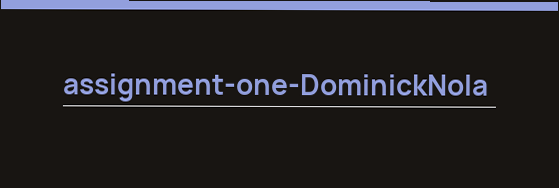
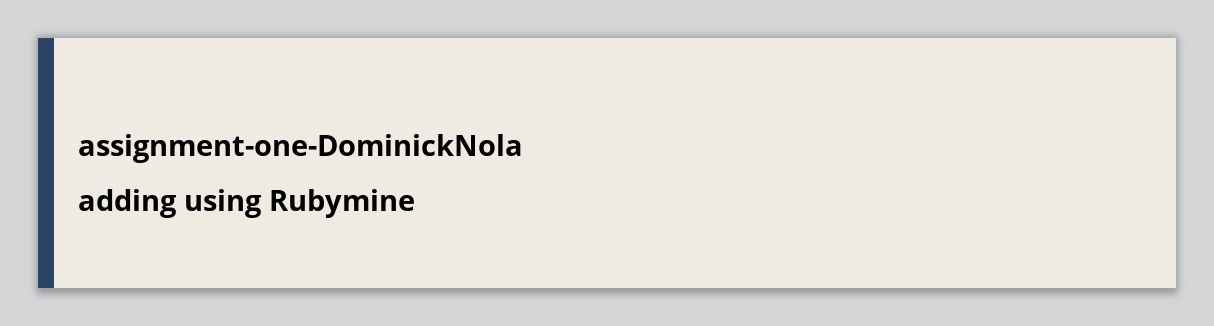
(489, 88) none -> [78,189,415,218] // adding using Rubymine

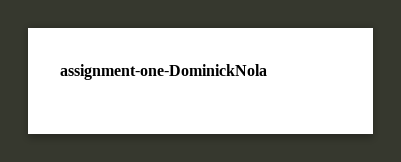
[78,189,415,218] // adding using Rubymine -> (267, 72) none

